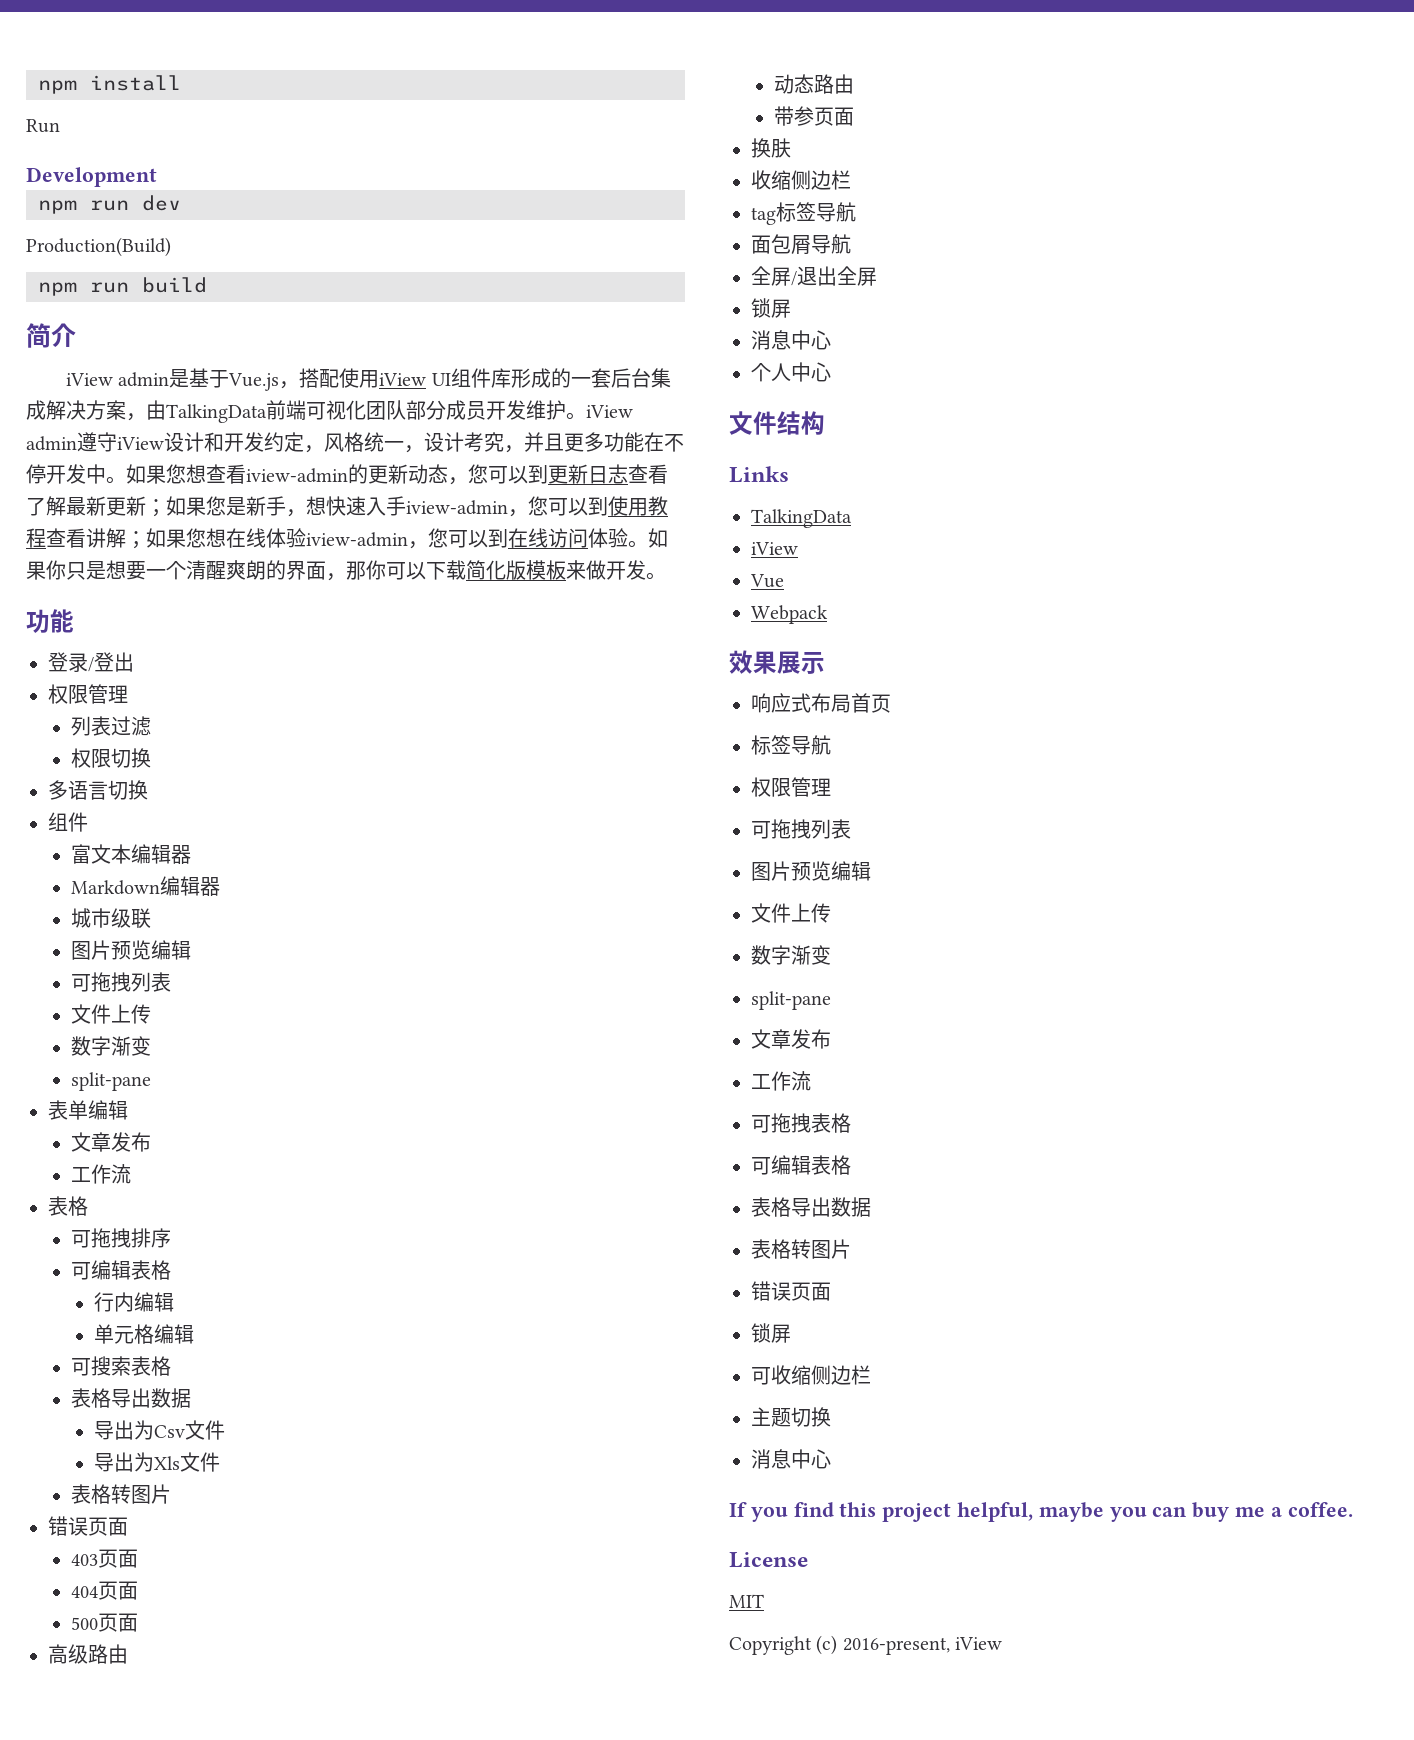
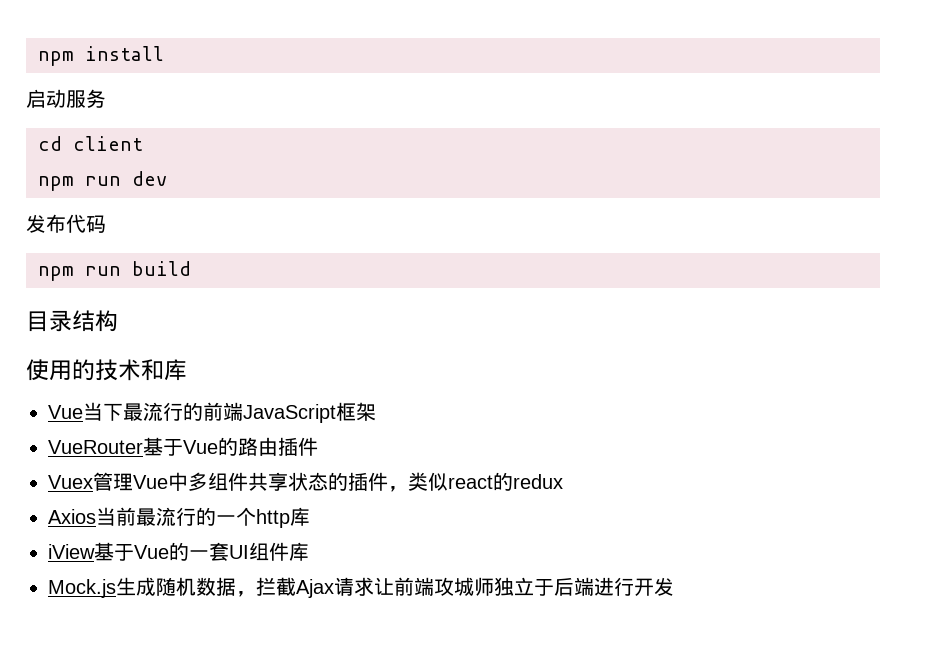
[26,119,60,133] [26,167,157,187] Run // Development -> [26,89,106,108] [38,136,143,151] 启动服务 // cd client
[26,237,171,257] Production(Build) -> [26,214,106,233] 发布代码
[26,323,76,348] [65,368,671,391] [26,400,633,423] [26,432,684,453] [26,464,668,485] [26,496,668,517] [26,528,668,549] [26,560,666,581] [26,609,74,633] [48,652,134,672] [48,684,128,704] [71,716,152,736] [71,748,152,768] [48,780,148,800] [48,812,88,832] [71,844,192,864] [71,876,221,896] [71,908,152,929] [71,940,192,960] [71,972,172,992] [71,1004,152,1024] [71,1036,152,1056] [71,1072,152,1091] [48,1100,128,1120] [71,1132,152,1152] [71,1164,132,1184] [48,1196,88,1216] [71,1228,172,1248] [71,1260,172,1280] [94,1292,175,1312] [94,1324,195,1344] [71,1356,172,1376] [71,1388,192,1408] [94,1420,226,1440] [94,1452,221,1472] [71,1484,172,1504] [48,1516,128,1536] [71,1549,139,1568] [71,1581,139,1600] [71,1613,139,1632] [48,1644,128,1664] [774,74,855,94] [774,106,855,126] [751,138,791,158] [751,170,851,190] [751,202,856,225] [751,234,851,254] [751,266,877,286] [751,298,791,318] [751,330,831,350] [751,362,831,382] [729,411,825,435] [729,466,789,483] [751,509,852,528] [751,542,798,555] [750,574,784,588] [751,605,828,624] [729,650,825,674] [751,693,891,713] [751,735,831,755] [751,777,831,797] [751,819,851,839] [751,861,871,881] [751,903,831,923] [751,945,831,965] [751,991,831,1010] [751,1029,831,1049] [751,1071,811,1091] [751,1113,851,1133] [751,1155,851,1175] [751,1197,871,1217] [751,1239,851,1259] [751,1281,831,1301] [751,1323,791,1343] [751,1365,871,1385] [751,1407,831,1427] [751,1449,831,1469] [729,1502,1353,1522] [729,1552,808,1568] [729,1594,764,1608] [729,1635,1003,1655] 简介 // iView admin是基于Vue.js，搭配使用iView UI组件库形成的一套后台集成解决方案，由TalkingData前端可视化团队部分成员开发维护。iView admin遵守iView设计和开发约定，风格统一，设计考究，并且更多功能在不停开发中。如果您想查看iview-admin的更新动态，您可以到更新日志查看了解最新更新；如果您是新手，想快速入手iview-admin，您可以到使用教程查看讲解；如果您想在线体验iview-admin，您可以到在线访问体验。如果你只是想要一个清醒爽朗的界面，那你可以下载简化版模板来做开发。 // 功能 // 登录/登出 // 权限管理 // 列表过滤 // 权限切换 // 多语言切换 // 组件 // 富文本编辑器 // Markdown编辑器 // 城市级联 // 图片预览编辑 // 可拖拽列表 // 文件上传 // 数字渐变 // split-pane // 表单编辑 // 文章发布 // 工作流 // 表格 // 可拖拽排序 // 可编辑表格 // 行内编辑 // 单元格编辑 // 可搜索表格 // 表格导出数据 // 导出为Csv文件 // 导出为Xls文件 // 表格转图片 // 错误页面 // 403页面 // 404页面 // 500页面 // 高级路由 // 动态路由 // 带参页面 // 换肤 // 收缩侧边栏 // tag标签导航 // 面包屑导航 // 全屏/退出全屏 // 锁屏 // 消息中心 // 个人中心 // 文件结构 // Links // TalkingData // iView // Vue // Webpack // 效果展示 // 响应式布局首页 // 标签导航 // 权限管理 // 可拖拽列表 // 图片预览编辑 // 文件上传 // 数字渐变 // split-pane // 文章发布 // 工作流 // 可拖拽表格 // 可编辑表格 // 表格导出数据 // 表格转图片 // 错误页面 // 锁屏 // 可收缩侧边栏 // 主题切换 // 消息中心 // If you find this project helpful, maybe you can buy me a coffee. // License // MIT // Copyright (c) 2016-present, iView -> [26,310,118,332] [26,359,187,381] [48,402,376,423] [48,437,318,456] [48,472,563,492] [48,507,310,528] [48,542,309,561] [48,577,674,598] 目录结构 // 使用的技术和库 // Vue当下最流行的前端JavaScript框架 // VueRouter基于Vue的路由插件 // Vuex管理Vue中多组件共享状态的插件，类似react的redux // Axios当前最流行的一个http库 // iView基于Vue的一套UI组件库 // Mock.js生成随机数据，拦截Ajax请求让前端攻城师独立于后端进行开发

